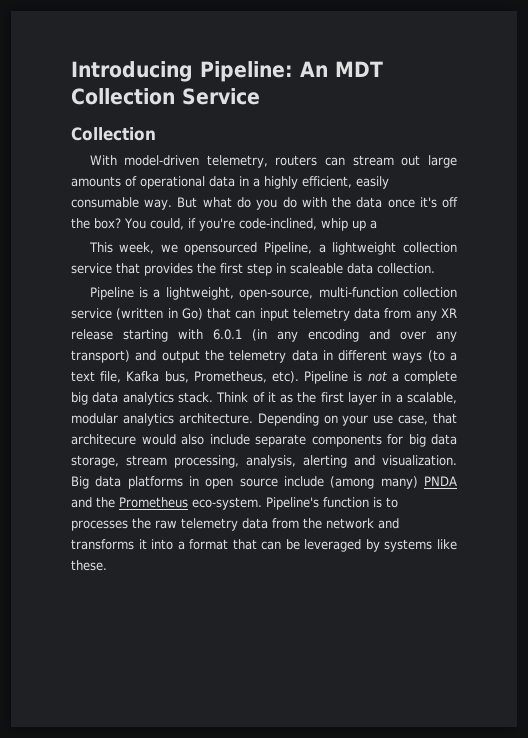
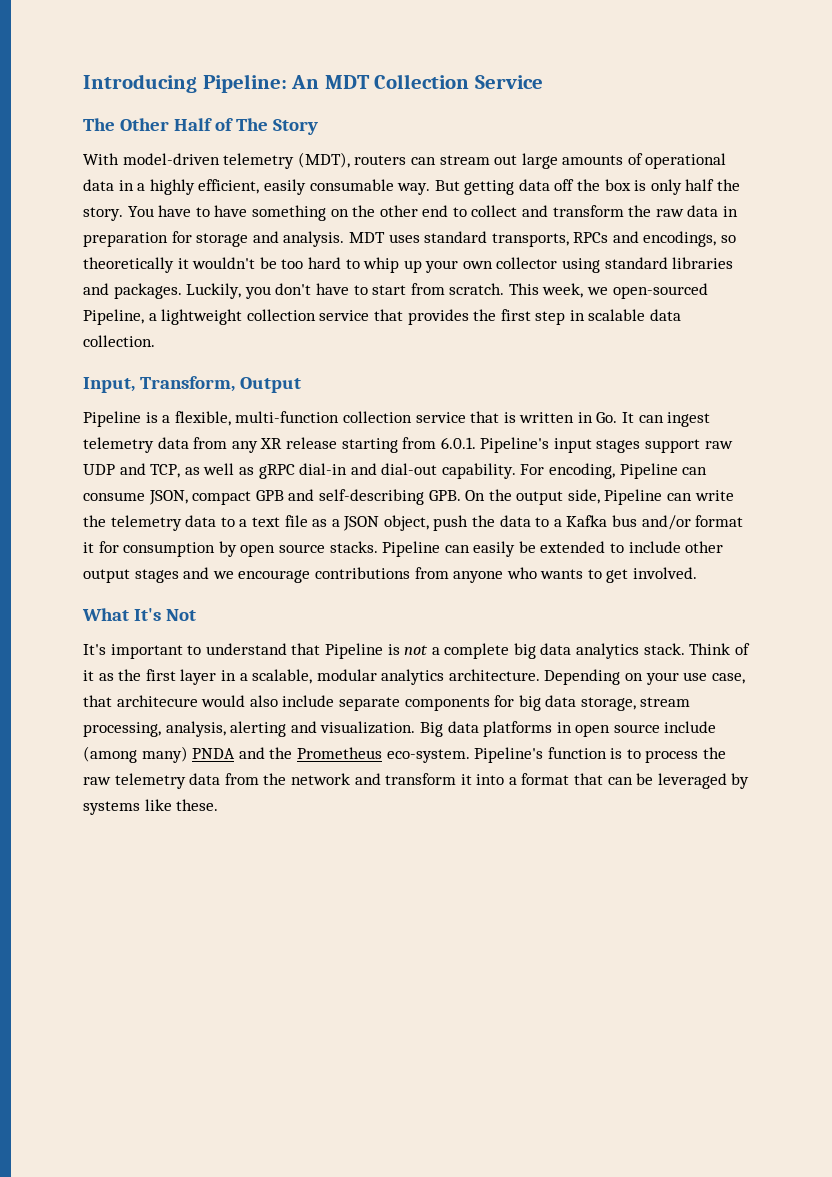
[71,127,156,141] Collection -> [83,118,318,135] The Other Half of The Story
[206,155,268,168] telemetry, -> [223,152,350,169] telemetry (MDT),
[202,197,458,210] [71,218,377,231] what do you do with the data once it's off the box? You could, if you're code-inclined, whip up a // -> [464,179,741,195] [83,205,739,221] [83,231,737,247] [83,257,734,273] [83,283,505,299] getting data off the box is only half the story. You have to have something on the other end to collect and transform the raw data in preparation for storage and analysis. MDT uses standard transports, RPCs and encodings, so theoretically it wouldn't be too hard to whip up your own collector using standard libraries and packages. Luckily, you don't have to start from scratch.
[184,242,258,255] opensourced -> [612,283,708,299] open-sourced
[290,263,343,274] scaleable -> [588,309,646,321] scalable
(435, 268) none -> [83,376,301,393] // Input, Transform, Output
[165,287,314,300] lightweight, open-source, -> [174,411,231,426] flexible,
[116,308,289,321] (written in Go) that can input -> [470,411,711,427] that is written in Go. It can ingest
[178,329,457,342] [71,350,458,363] [71,371,299,383] with 6.0.1 (in any encoding and over any transport) and output the telemetry data in different ways (to a text file, Kafka bus, Prometheus, etc). -> [402,437,733,453] [83,463,708,479] [83,489,734,505] [83,515,744,531] [83,541,724,557] [83,567,698,583] [82,608,196,621] [83,643,321,659] from 6.0.1. Pipeline's input stages support raw UDP and TCP, as well as gRPC dial-in and dial-out capability. For encoding, Pipeline can consume JSON, compact GPB and self-describing GPB. On the output side, Pipeline can write the telemetry data to a text file as a JSON object, push the data to a Kafka bus and/or format it for consumption by open source stacks. Pipeline can easily be extended to include other output stages and we encourage contributions from anyone who wants to get involved. // What It's Not // It's important to understand that
[71,520,128,531] processes -> [645,750,699,763] process
[71,539,134,550] transforms -> [385,773,457,785] transform

